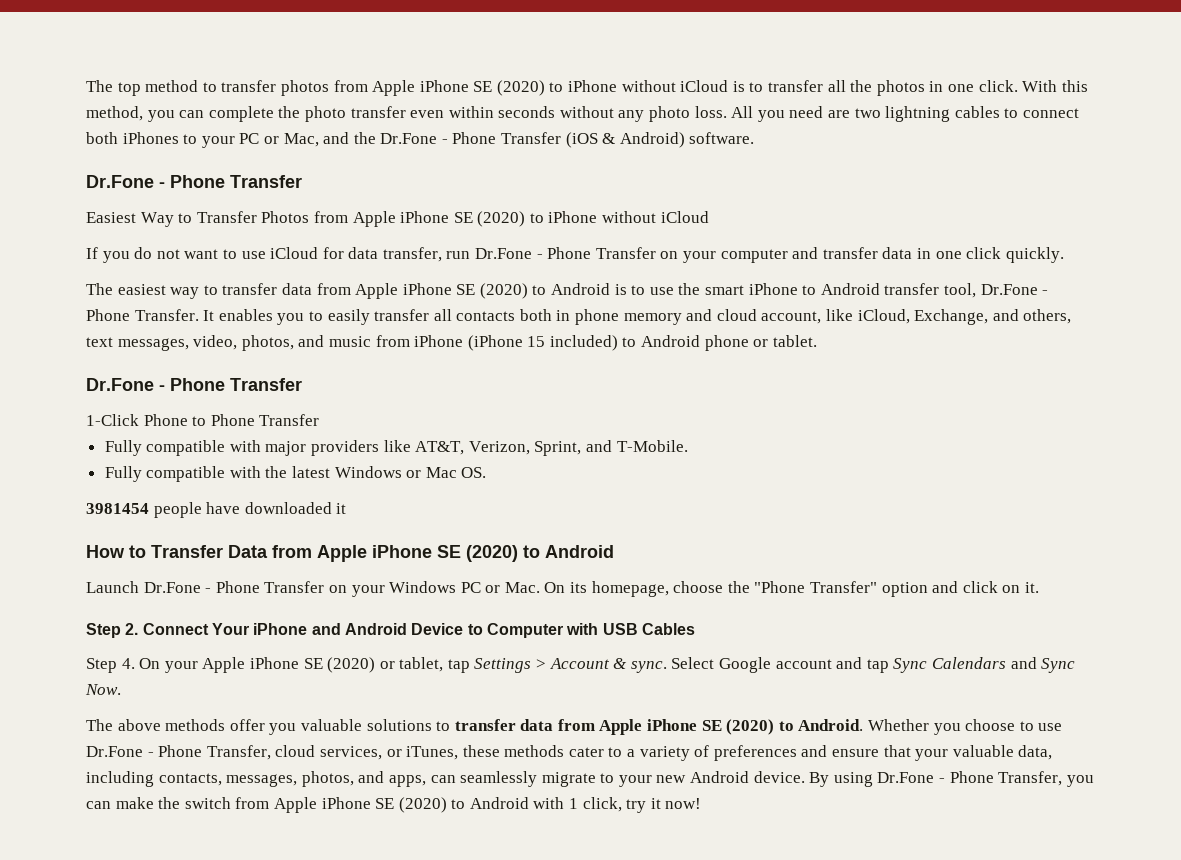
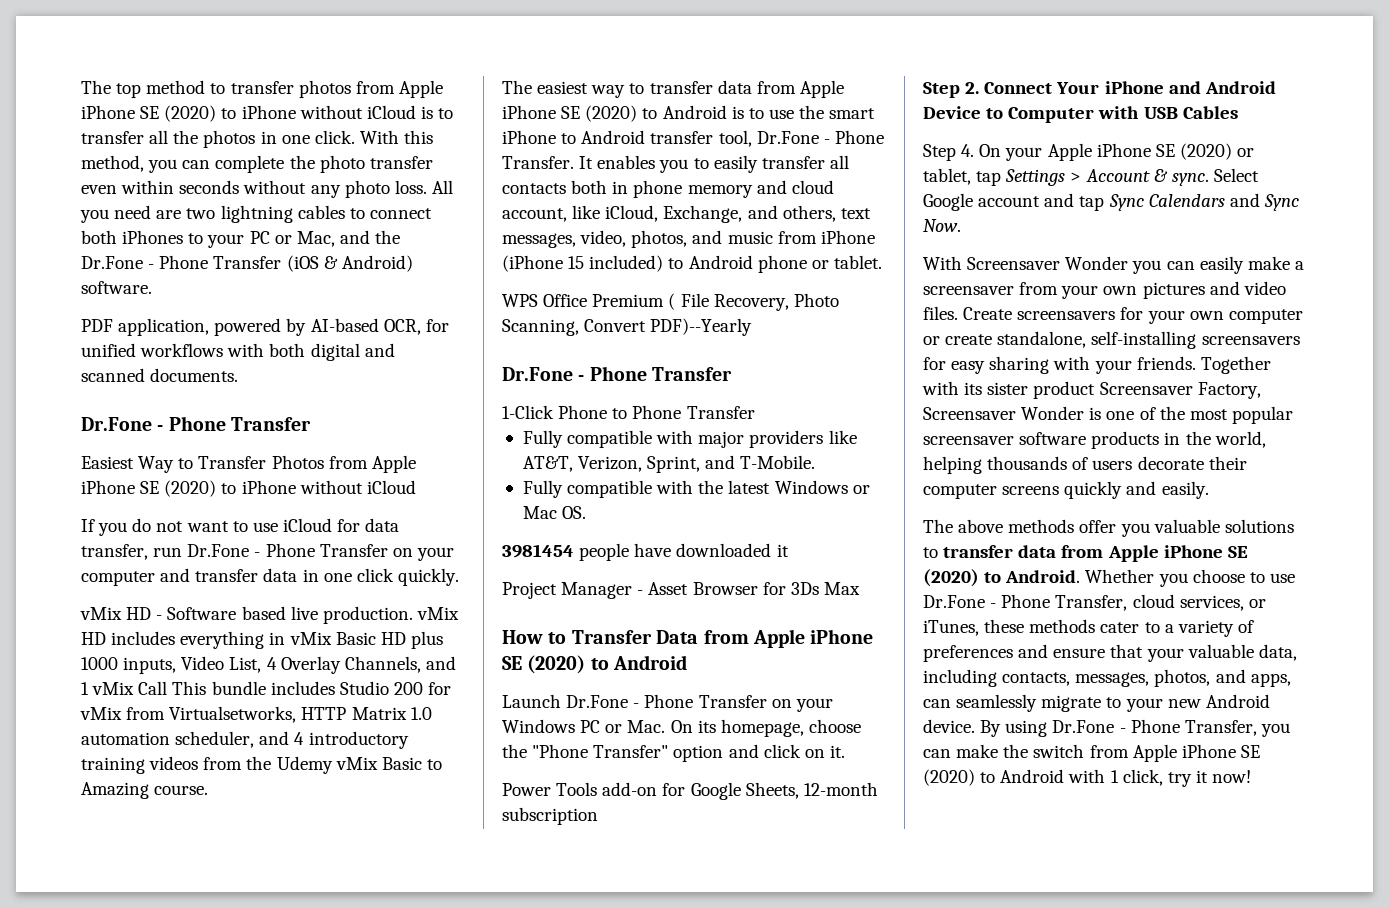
(755, 138) none -> [81,318,449,336] [81,343,395,361] [81,368,239,382] // PDF application, powered by AI-based OCR, for unified workflows with both digital and scanned documents.
(1064, 255) none -> [80,606,459,624] [81,631,443,649] [81,656,456,674] [81,681,452,695] [80,706,432,723] [81,731,409,749] [81,756,442,774] [81,782,209,799] // vMix HD - Software based live production. vMix HD includes everything in vMix Basic HD plus 1000 inputs, Video List, 4 Overlay Channels, and 1 vMix Call This bundle includes Studio 200 for vMix from Virtualsetworks, HTTP Matrix 1.0 automation scheduler, and 4 introductory training videos from the Udemy vMix Basic to Amazing course.
(817, 341) none -> [502,293,839,311] [502,318,753,336] // WPS Office Premium ( File Recovery, Photo Scanning, Convert PDF)--Yearly
(347, 508) none -> [502,582,860,599] // Project Manager - Asset Browser for 3Ds Max
(1039, 587) none -> [502,782,878,800] [502,807,598,825] // Power Tools add-on for Google Sheets, 12-month subscription
(121, 689) none -> [923,256,1304,274] [923,281,1286,299] [923,306,1303,324] [923,331,1300,349] [923,356,1271,374] [922,381,1261,399] [923,406,1293,424] [923,431,1266,449] [923,456,1247,474] [923,481,1209,499] // With Screensaver Wonder you can easily make a screensaver from your own pictures and video files. Create screensavers for your own computer or create standalone, self-installing screensavers for easy sharing with your friends. Together with its sister product Screensaver Factory, Screensaver Wonder is one of the most popular screensaver software products in the world, helping thousands of users decorate their computer screens quickly and easily.

